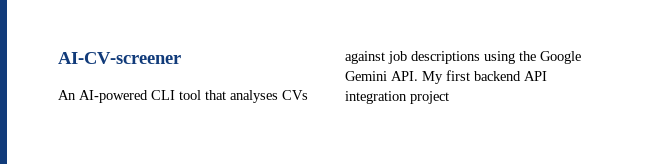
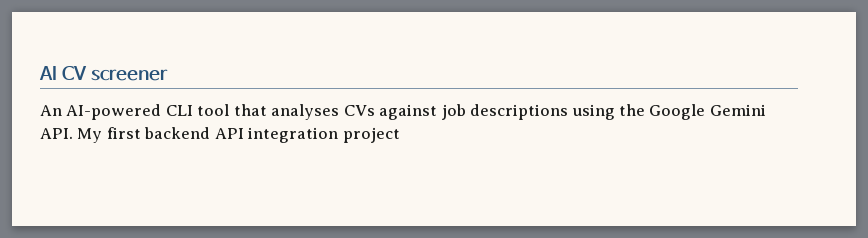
[58,52,181,64] AI-CV-screener -> [39,66,168,81] AI CV screener

